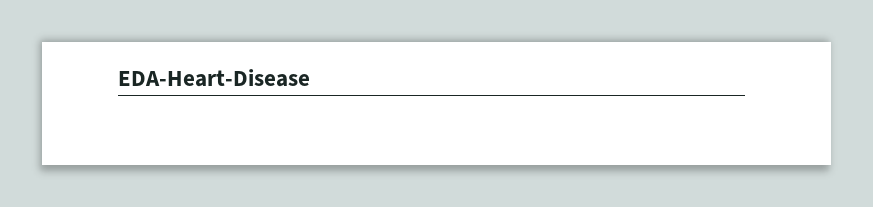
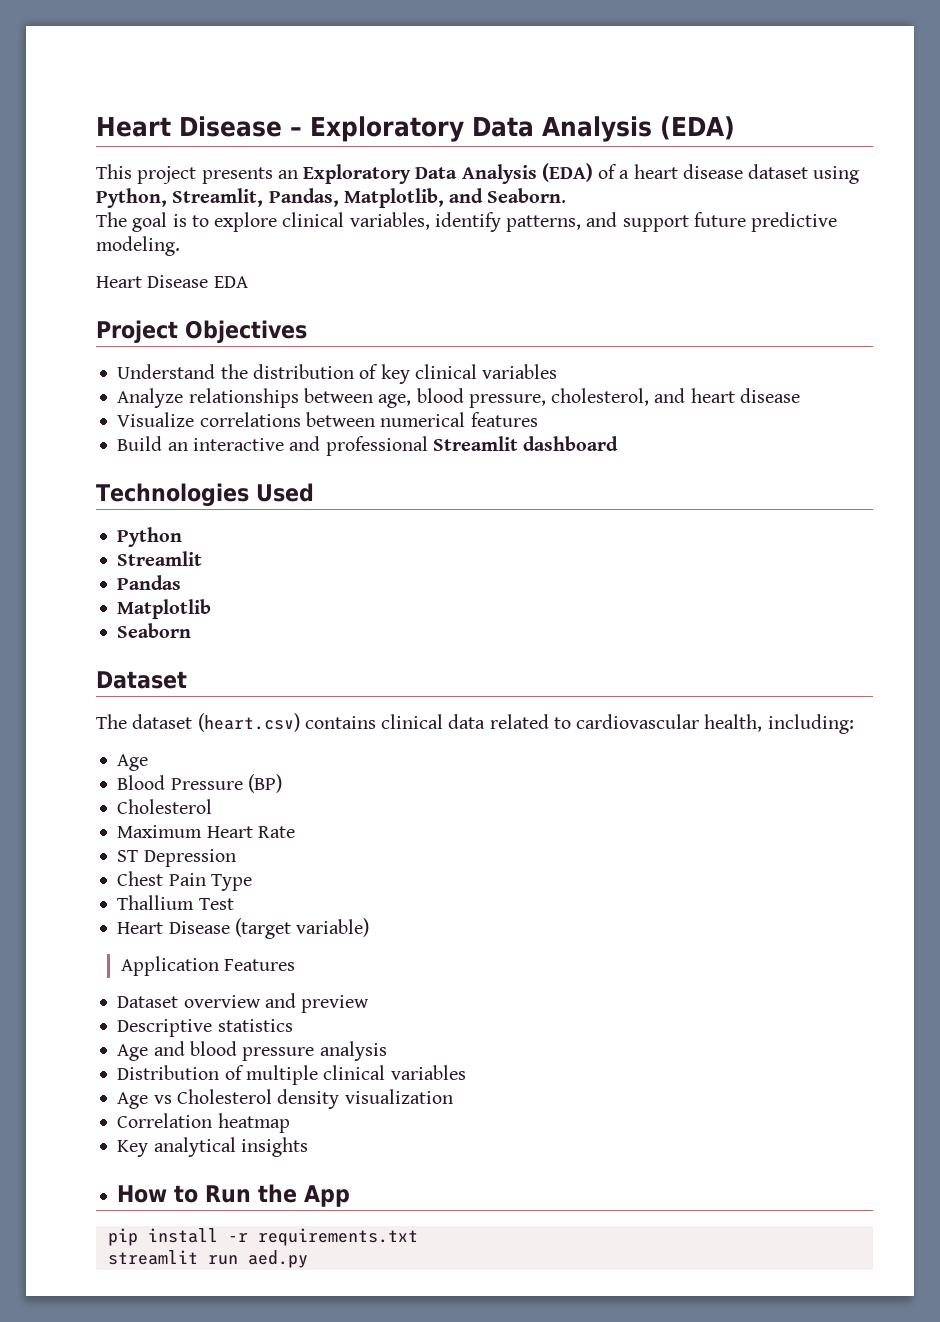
[118,69,310,87] EDA-Heart-Disease -> [96,116,735,142] [96,163,860,184] [96,188,567,208] [96,212,838,232] [96,236,180,256] [96,275,248,288] [96,320,307,343] [117,364,558,384] [117,388,800,408] [117,412,538,427] [117,436,619,456] [96,483,314,506] [117,527,183,547] [117,551,203,566] [117,575,182,590] [117,599,212,619] [117,623,192,638] [96,671,187,689] [96,713,854,734] [117,754,149,771] [117,774,282,793] [117,799,213,814] [117,825,295,838] [117,849,236,867] [117,871,252,891] [117,895,234,910] [117,918,370,939] [120,956,295,976] [117,993,370,1013] [117,1019,293,1037] [117,1041,387,1061] [117,1065,466,1085] [117,1089,453,1109] [117,1113,290,1133] [117,1137,308,1157] [117,1184,351,1207] [107,1228,418,1246] [107,1250,308,1268] Heart Disease – Exploratory Data Analysis (EDA) // This project presents an Exploratory Data Analysis (EDA) of a heart disease dataset using Python, Streamlit, Pandas, Matplotlib, and Seaborn. // The goal is to explore clinical variables, identify patterns, and support future predictive modeling. // Heart Disease EDA // Project Objectives // Understand the distribution of key clinical variables // Analyze relationships between age, blood pressure, cholesterol, and heart disease // Visualize correlations between numerical features // Build an interactive and professional Streamlit dashboard // Technologies Used // Python // Streamlit // Pandas // Matplotlib // Seaborn // Dataset // The dataset (heart.csv) contains clinical data related to cardiovascular health, including: // Age // Blood Pressure (BP) // Cholesterol // Maximum Heart Rate // ST Depression // Chest Pain Type // Thallium Test // Heart Disease (target variable) // Application Features // Dataset overview and preview // Descriptive statistics // Age and blood pressure analysis // Distribution of multiple clinical variables // Age vs Cholesterol density visualization // Correlation heatmap // Key analytical insights // How to Run the App // pip install -r requirements.txt // streamlit run aed.py

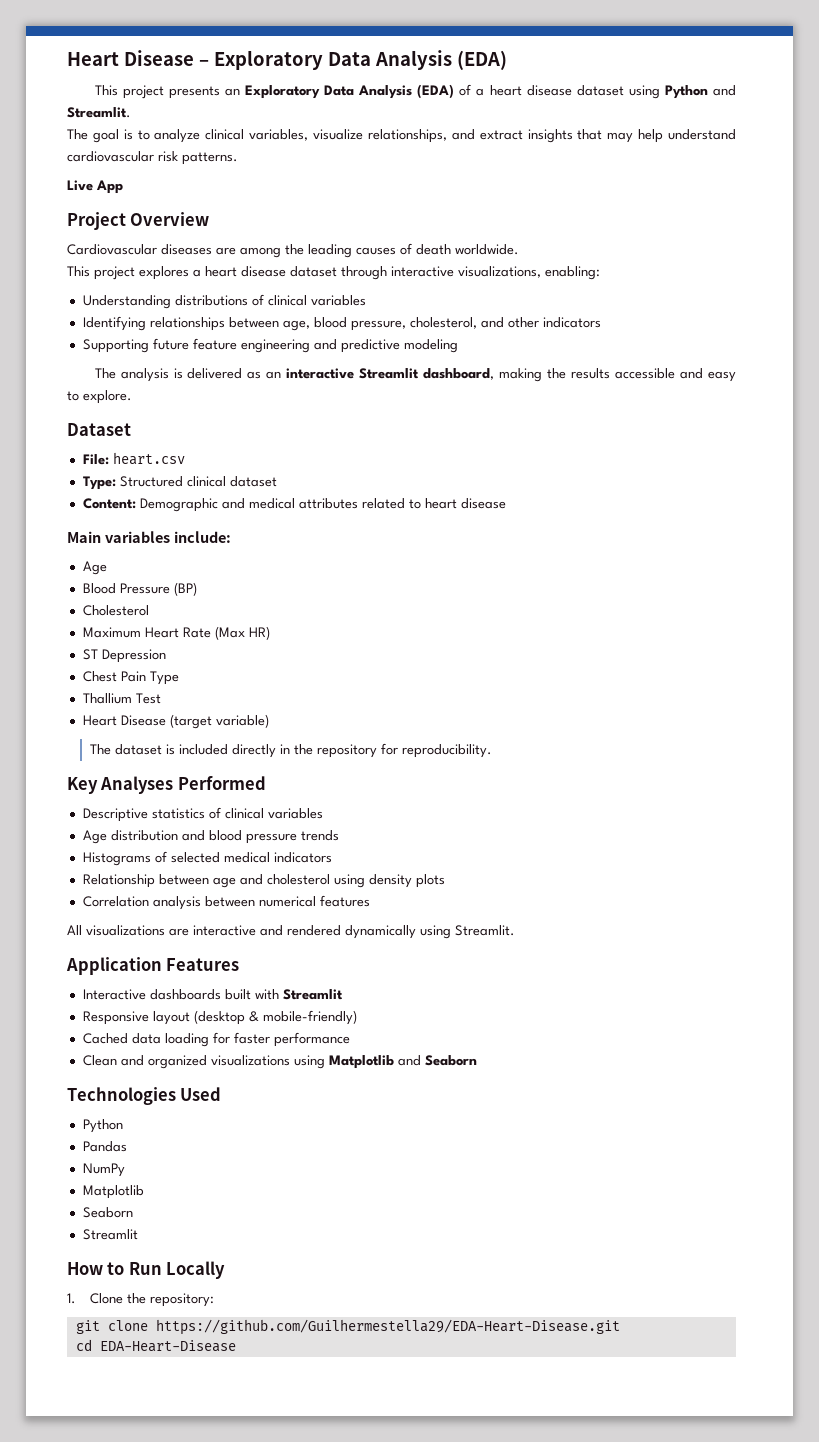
[96,188,567,208] Python, Streamlit, Pandas, Matplotlib, and Seaborn. -> [664,85,736,99] [67,107,131,118] Python and Streamlit.
[214,212,278,232] explore -> [154,129,201,143] analyze
[434,212,838,232] [96,236,180,256] [96,275,248,288] [96,320,307,343] [117,364,558,384] [117,388,184,408] identify patterns, and support future predictive modeling. // Heart Disease EDA // Project Objectives // Understand the distribution of key clinical variables // Analyze -> [313,129,737,143] [67,151,238,165] [67,180,123,194] [67,212,210,230] [67,243,519,258] [67,266,600,280] [82,294,366,309] [82,316,146,331] visualize relationships, and extract insights that may help understand cardiovascular risk patterns. // Live App // Project Overview // Cardiovascular diseases are among the leading causes of death worldwide. // This project explores a heart disease dataset through interactive visualizations, enabling: // Understanding distributions of clinical variables // Identifying
[690,388,800,403] [117,412,538,427] [117,436,619,456] [96,483,314,506] [117,527,183,547] [117,551,203,566] [117,575,182,590] [117,599,212,619] [117,623,192,638] [96,671,187,689] [96,713,854,734] heart disease // Visualize correlations between numerical features // Build an interactive and professional Streamlit dashboard // Technologies Used // Python // Streamlit // Pandas // Matplotlib // Seaborn // Dataset // The dataset (heart.csv) contains clinical data related to cardiovascular health, including: -> [507,317,601,328] [82,338,458,353] [94,368,737,382] [67,390,132,404] [67,423,131,436] [82,452,185,465] [82,476,277,490] [82,498,506,512] [67,531,231,543] other indicators // Supporting future feature engineering and predictive modeling // The analysis is delivered as an interactive Streamlit dashboard, making the results accessible and easy to explore. // Dataset // File: heart.csv // Type: Structured clinical dataset // Content: Demographic and medical attributes related to heart disease // Main variables include:
(295, 832) none -> [214,626,270,640] (Max HR)
[120,956,295,976] [117,993,370,1013] [117,1019,293,1037] [117,1041,387,1061] [117,1065,466,1085] [117,1089,453,1109] [117,1113,290,1133] [117,1137,308,1157] [117,1184,351,1207] [107,1228,418,1246] [107,1250,308,1268] Application Features // Dataset overview and preview // Descriptive statistics // Age and blood pressure analysis // Distribution of multiple clinical variables // Age vs Cholesterol density visualization // Correlation heatmap // Key analytical insights // How to Run the App // pip install -r requirements.txt // streamlit run aed.py -> [90,743,493,758] [67,776,266,794] [82,807,323,822] [82,830,339,844] [82,851,332,866] [82,874,445,888] [82,895,370,910] [67,925,515,939] [66,957,240,975] [82,989,343,1000] [82,1010,357,1025] [82,1032,350,1047] [82,1055,477,1069] [67,1087,222,1105] [82,1119,123,1133] [82,1141,127,1152] [82,1163,125,1177] [82,1185,144,1199] [82,1207,133,1218] [82,1229,138,1240] [67,1261,226,1279] [67,1293,215,1307] [75,1319,620,1335] [75,1339,236,1352] The dataset is included directly in the repository for reproducibility. // Key Analyses Performed // Descriptive statistics of clinical variables // Age distribution and blood pressure trends // Histograms of selected medical indicators // Relationship between age and cholesterol using density plots // Correlation analysis between numerical features // All visualizations are interactive and rendered dynamically using Streamlit. // Application Features // Interactive dashboards built with Streamlit // Responsive layout (desktop & mobile-friendly) // Cached data loading for faster performance // Clean and organized visualizations using Matplotlib and Seaborn // Technologies Used // Python // Pandas // NumPy // Matplotlib // Seaborn // Streamlit // How to Run Locally // 1. Clone the repository: // git clone https://github.com/Guilhermestella29/EDA-Heart-Disease.git // cd EDA-Heart-Disease

